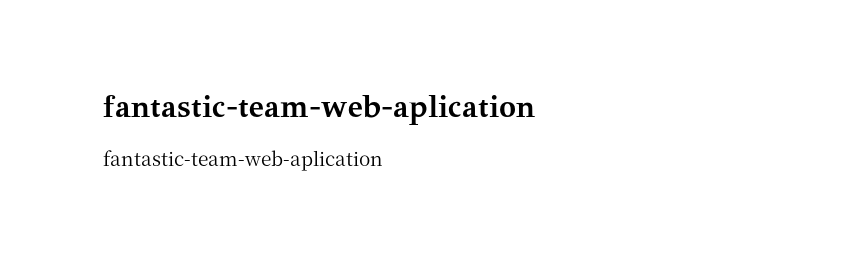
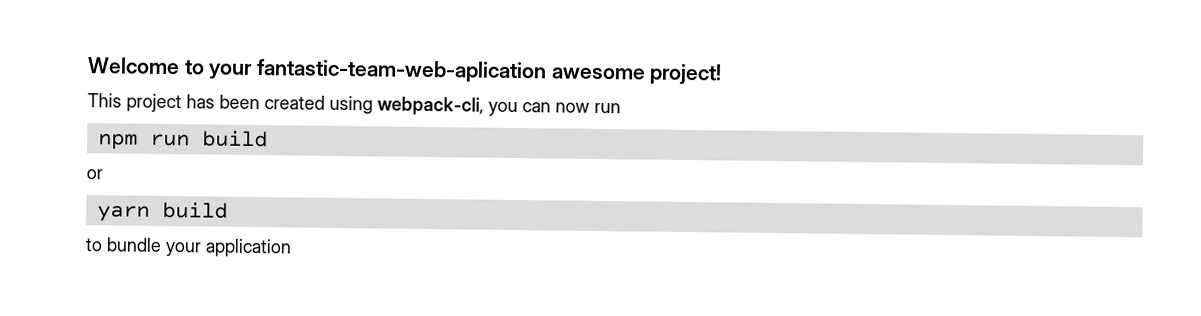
[103,95,535,125] [103,150,383,171] fantastic-team-web-aplication // fantastic-team-web-aplication -> [87,57,723,86] [87,93,621,117] [97,130,268,150] [86,169,103,180] [96,201,228,222] [85,237,292,258] Welcome to your fantastic-team-web-aplication awesome project! // This project has been created using webpack-cli, you can now run // npm run build // or // yarn build // to bundle your application

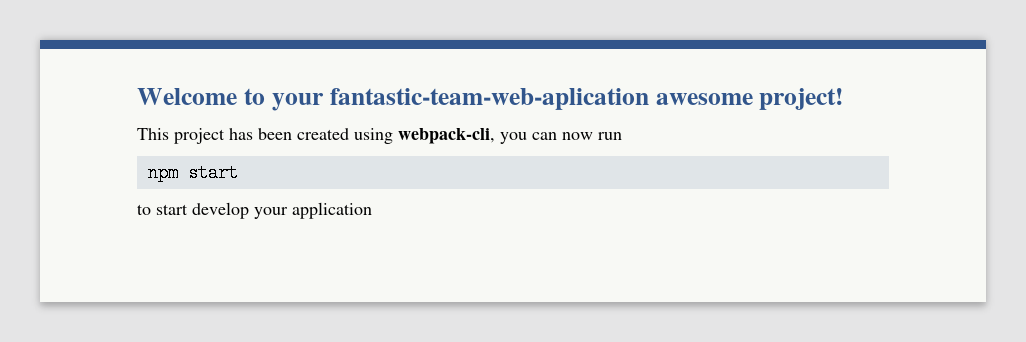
[149,130,268,148] [86,169,103,180] [96,201,228,222] [85,237,162,252] run build // or // yarn build // to bundle -> [187,164,238,182] [137,202,249,219] start // to start develop

